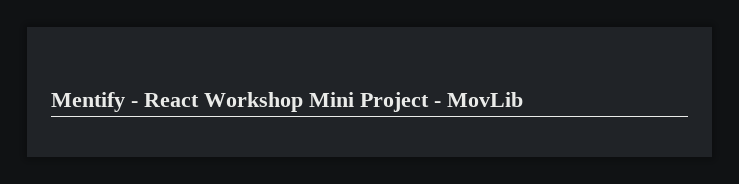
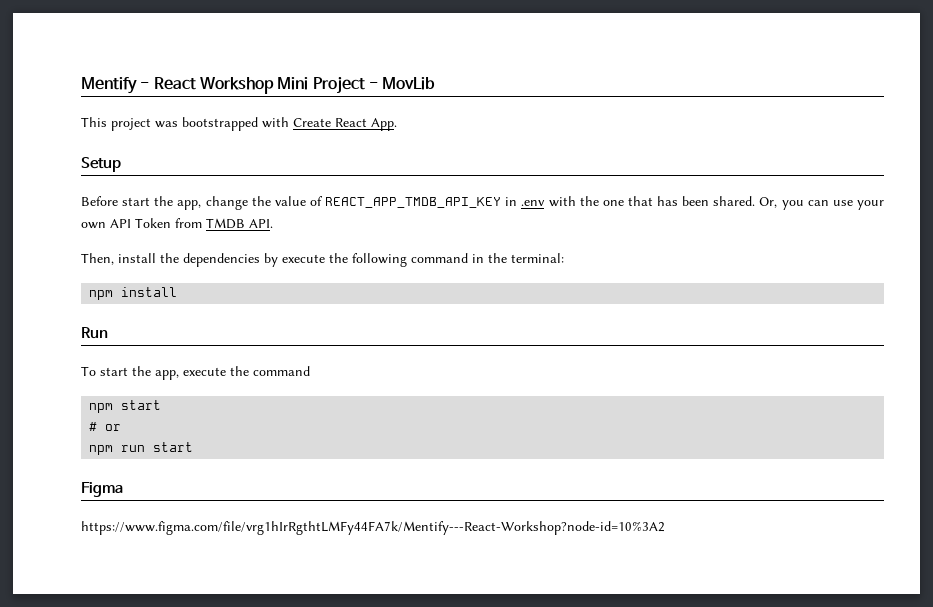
(523, 99) none -> [81,117,397,131] [81,157,121,172] [81,196,884,210] [81,218,273,229] [81,253,564,267] [89,287,178,300] [81,327,108,339] [81,366,310,380] [89,400,162,413] [89,422,122,431] [89,442,194,455] [81,482,123,497] [81,521,665,535] // This project was bootstrapped with Create React App. // Setup // Before start the app, change the value of REACT_APP_TMDB_API_KEY in .env with the one that has been shared. Or, you can use your own API Token from TMDB API. // Then, install the dependencies by execute the following command in the terminal: // npm install // Run // To start the app, execute the command // npm start // # or // npm run start // Figma // https://www.figma.com/file/vrg1hIrRgthtLMFy44FA7k/Mentify---React-Workshop?node-id=10%3A2

